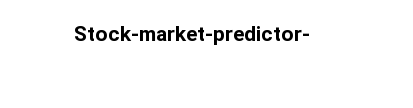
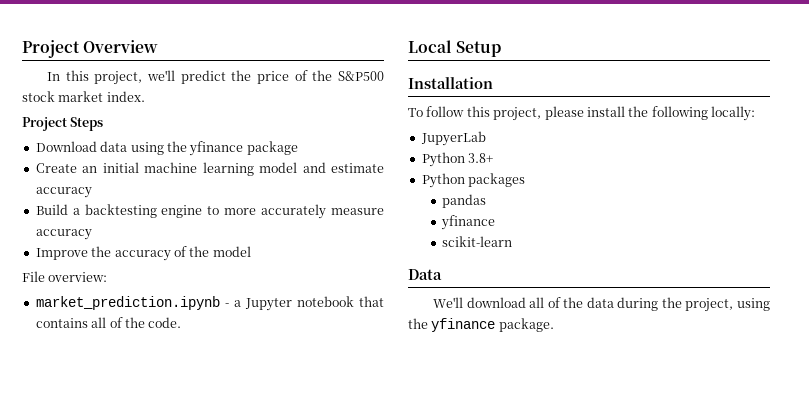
[74,26,310,45] Stock-market-predictor- -> [22,40,159,58] [47,70,384,85] [22,91,145,102] [22,117,104,131] [35,141,298,156] [35,162,384,176] [35,187,92,198] [35,204,384,219] [35,229,92,240] [35,246,251,261] [22,271,108,282] [35,296,385,311] [35,317,182,328] [408,40,502,57] [408,77,493,89] [408,106,755,121] [420,131,486,146] [421,152,494,167] [421,173,526,188] [441,194,486,208] [440,215,495,230] [441,236,512,247] [408,269,442,280] [433,297,770,312] [408,318,554,332] Project Overview // In this project, we'll predict the price of the S&P500 stock market index. // Project Steps // Download data using the yfinance package // Create an initial machine learning model and estimate accuracy // Build a backtesting engine to more accurately measure accuracy // Improve the accuracy of the model // File overview: // market_prediction.ipynb - a Jupyter notebook that contains all of the code. // Local Setup // Installation // To follow this project, please install the following locally: // JupyerLab // Python 3.8+ // Python packages // pandas // yfinance // scikit-learn // Data // We'll download all of the data during the project, using the yfinance package.

